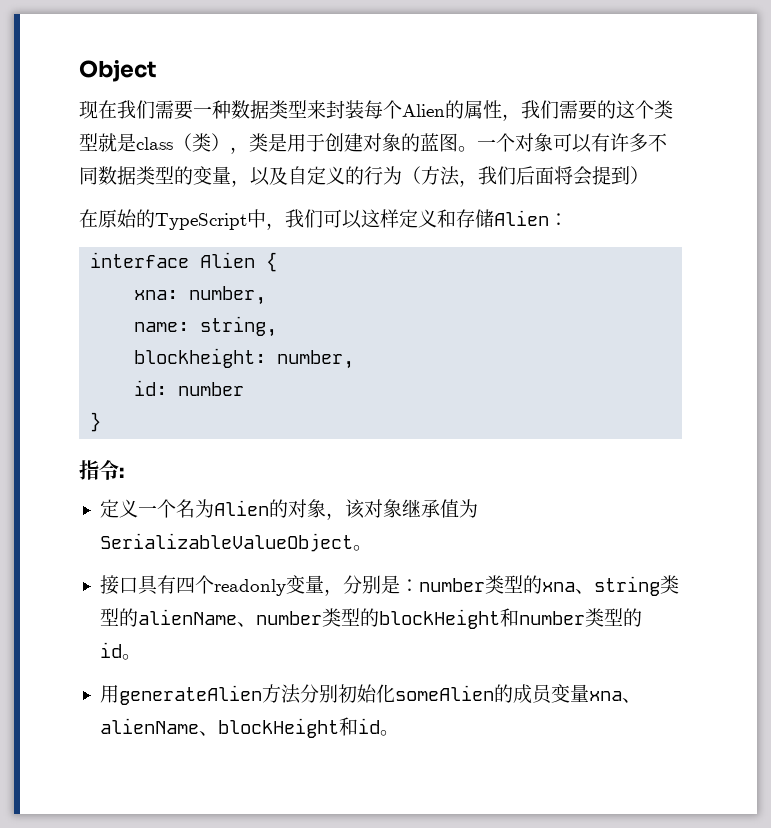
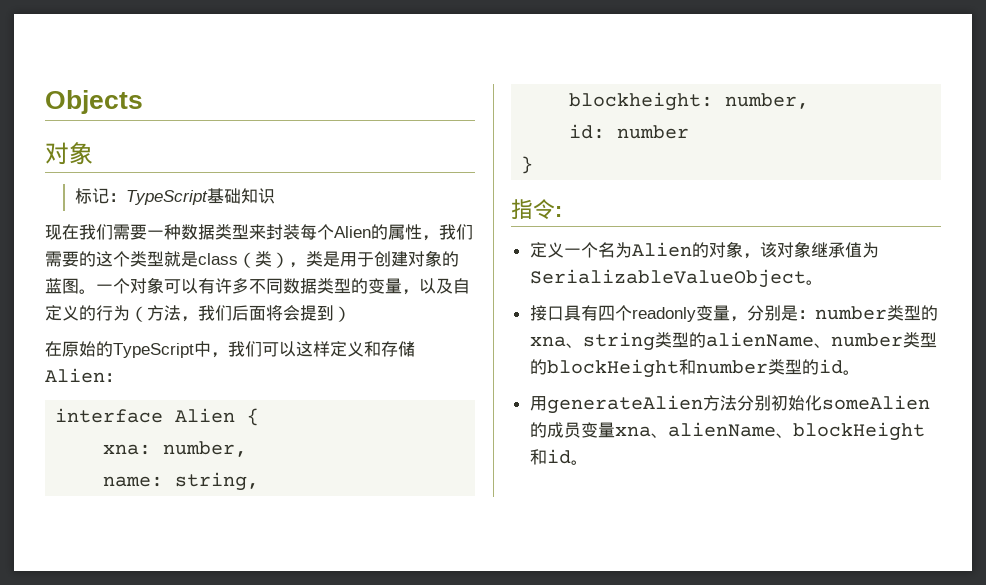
[79,60,157,82] Object -> [45,90,143,114] [45,142,93,165] [74,188,275,205] Objects // 对象 // 标记：TypeScript基础知识

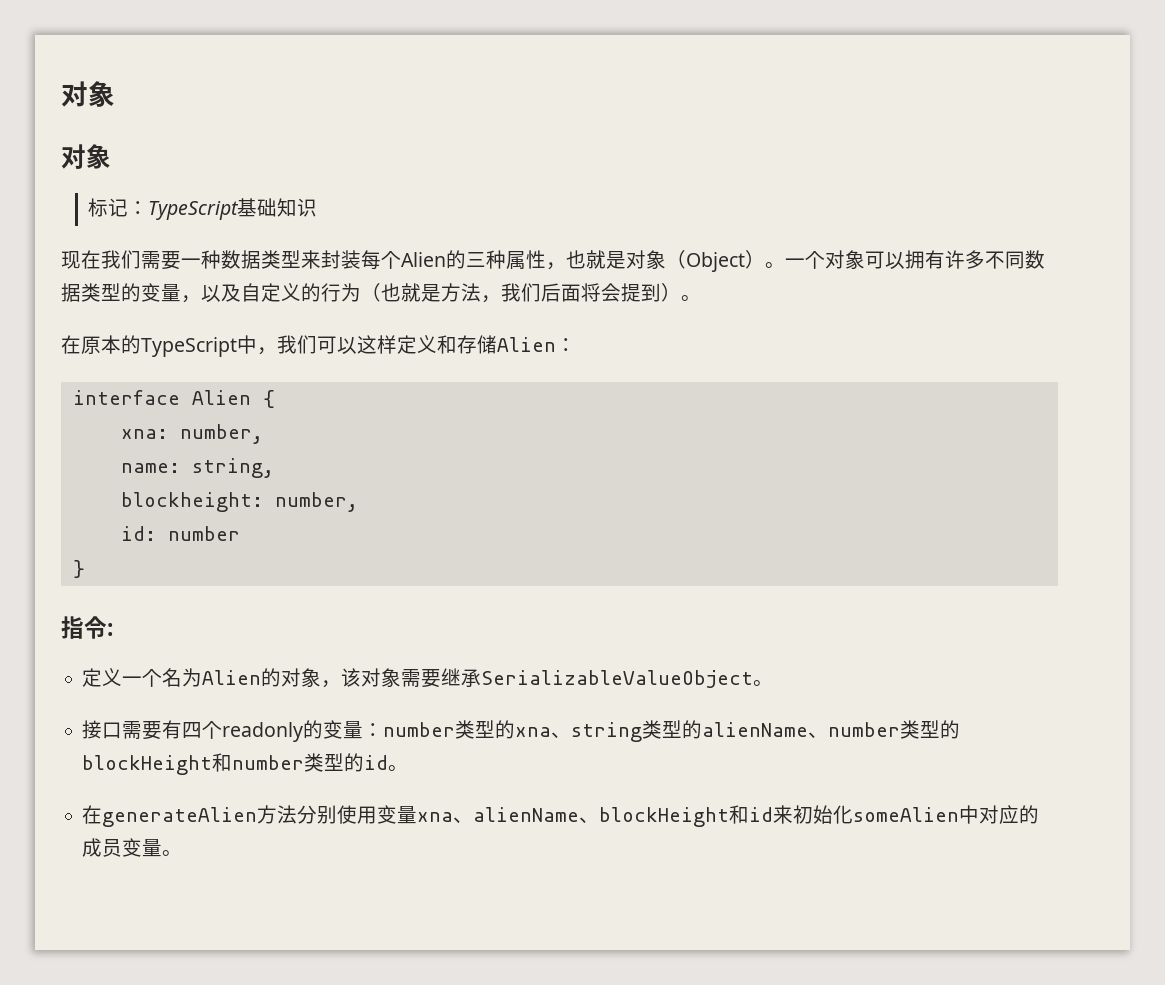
[45,90,143,114] Objects -> [61,81,115,107] 对象
[388,224,473,241] [45,250,459,268] [45,278,79,294] 属性，我们需要的这个类型就是class（类），类是用于创建对象的蓝图 -> [466,250,765,272] 三种属性，也就是对象（Object）
(198, 286) none -> [905,250,925,269] 拥
(147, 314) none -> [381,283,441,302] 也就是
(351, 314) none -> [681,295,701,301] 。
[79,341,96,357] 始 -> [101,335,121,354] 本
[810,242,879,258] 继承值为 -> [401,668,482,688] 需要继承
[563,305,581,321] 具 -> [122,721,163,740] 需要
[695,305,798,322] 变量，分别是 -> [303,720,364,739] 的变量
[529,396,547,411] 用 -> [82,805,103,824] 在
[770,395,930,411] [529,422,581,438] 初始化someAlien的成员 -> [337,805,378,824] 使用
(571, 456) none -> [773,805,1040,824] [82,838,163,857] 来初始化someAlien中对应的成员变量

